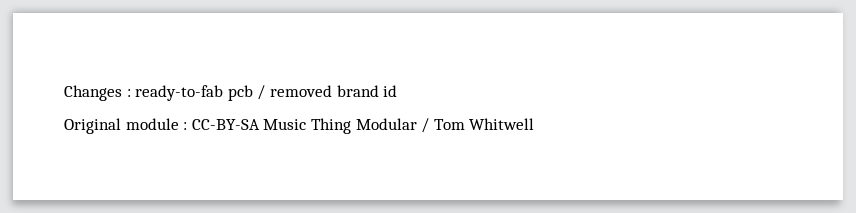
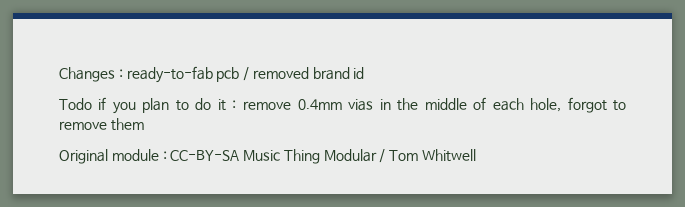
(398, 91) none -> [59,97,626,114] [59,118,144,131] // Todo if you plan to do it : remove 0.4mm vias in the middle of each hole, forgot to remove them

